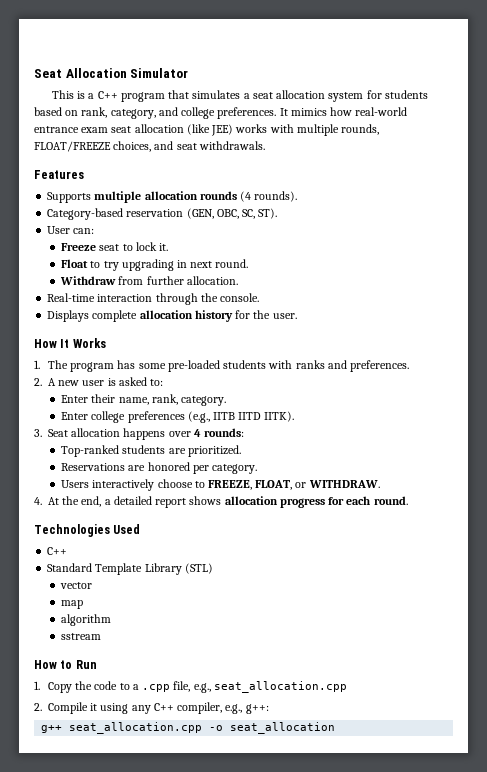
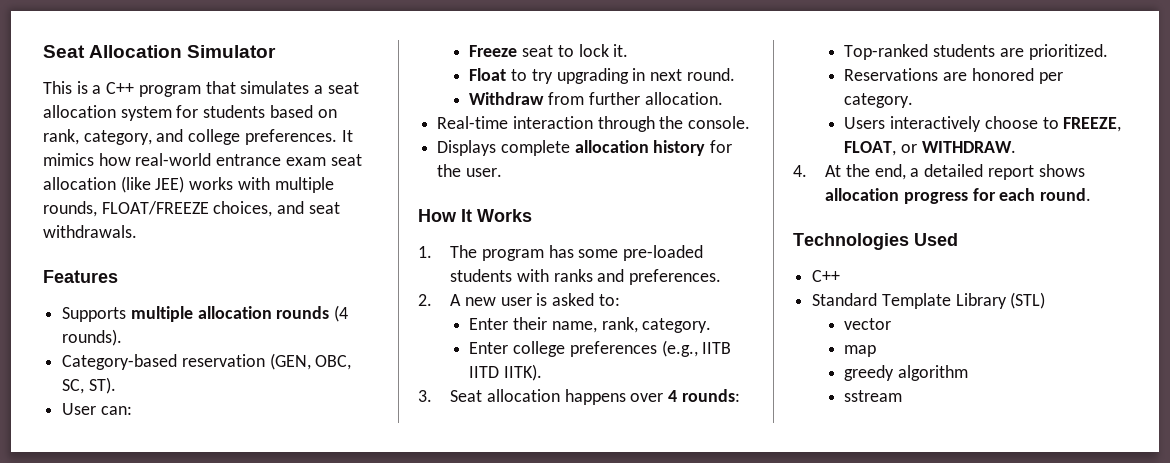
(84, 604) none -> [844,365,895,381] greedy
[34,660,97,669] [34,681,347,693] [34,702,269,714] [41,722,336,734] // How to Run // 1. Copy the code to a .cpp file, e.g., seat_allocation.cpp // 2. Compile it using any C++ compiler, e.g., g++: // g++ seat_allocation.cpp -o seat_allocation -> (903, 396) none

